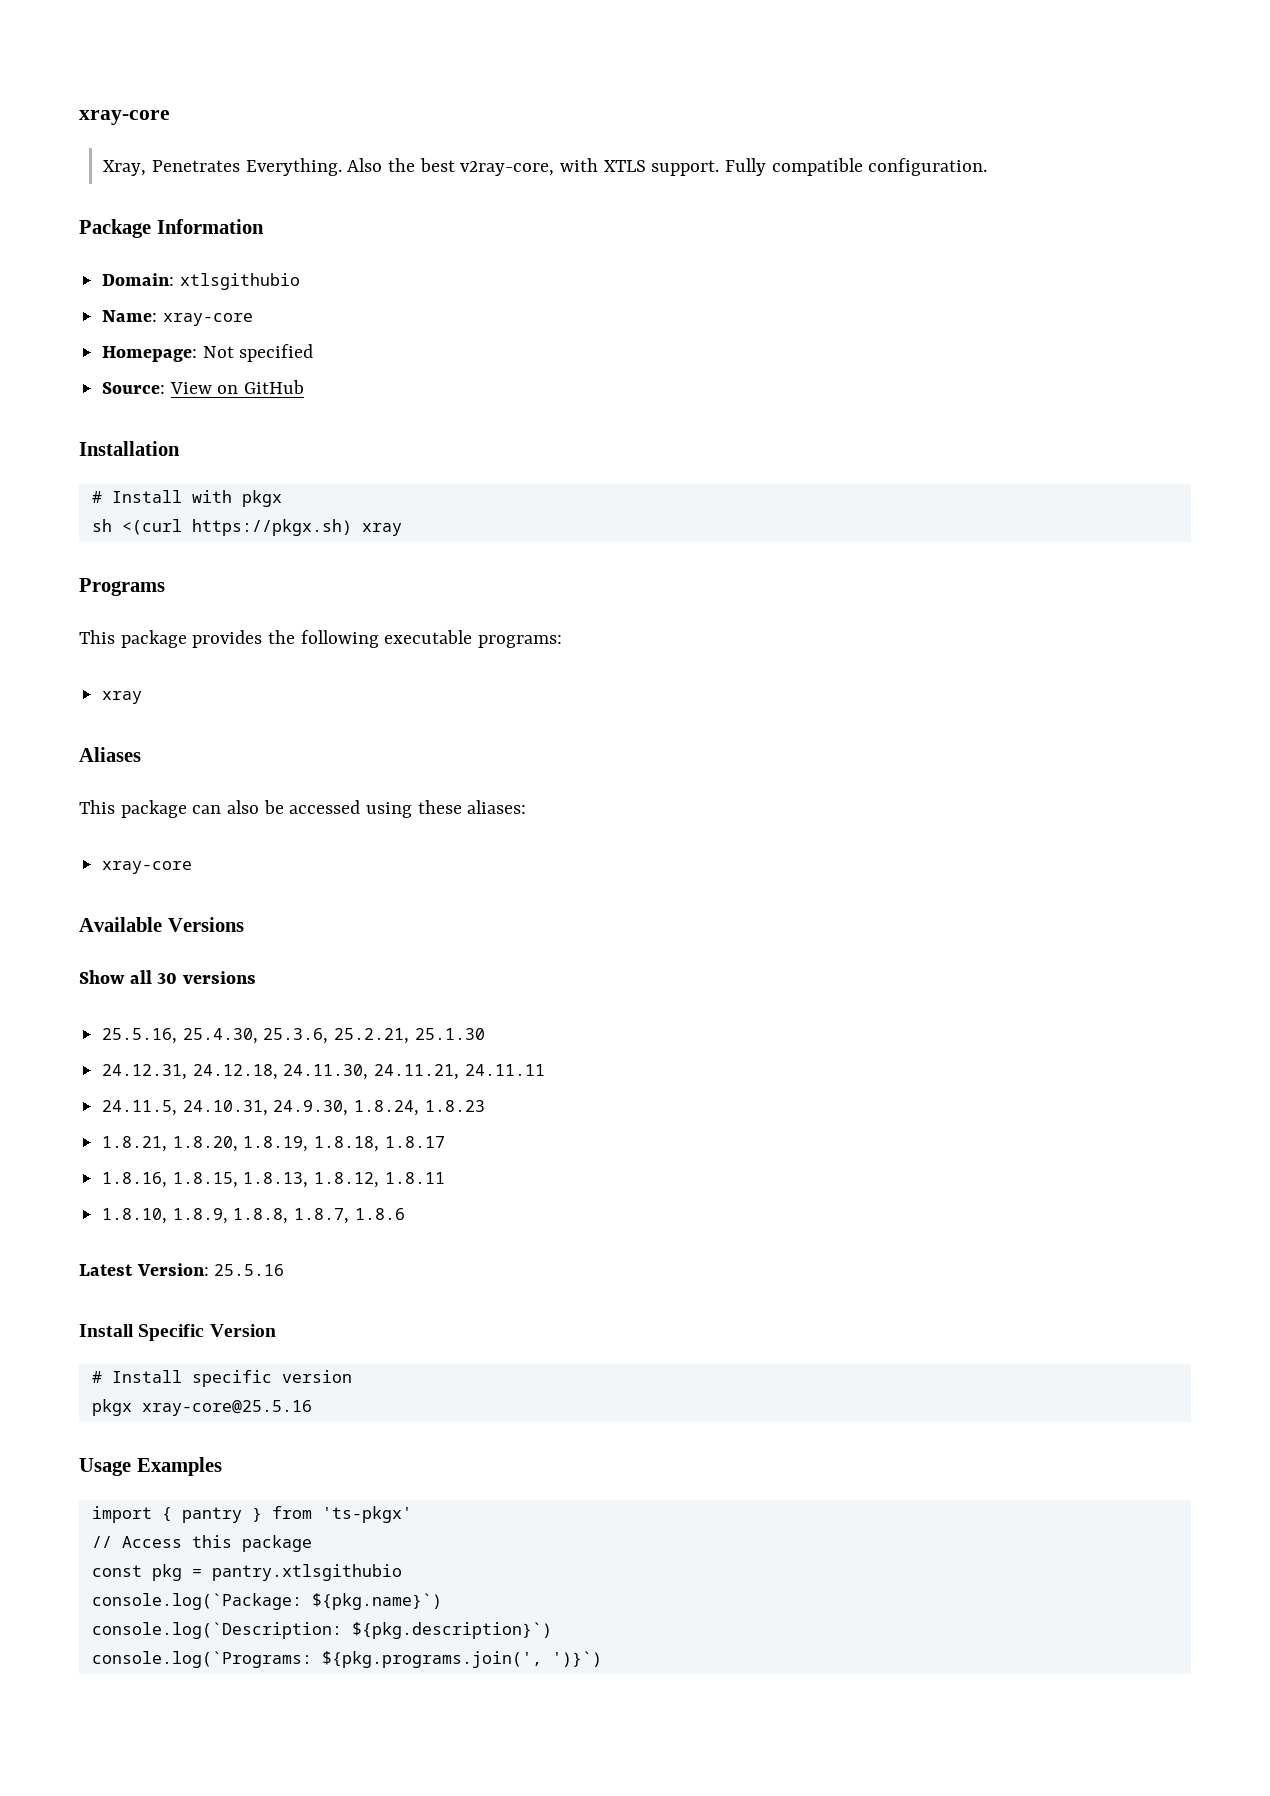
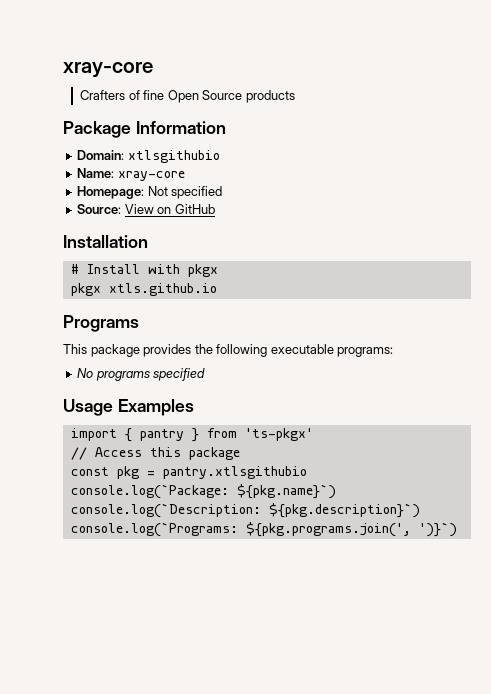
[79,110,170,125] [103,158,988,176] xray-core // Xray, Penetrates Everything. Also the best v2ray-core, with XTLS support. Fully compatible configuration. -> [63,62,153,78] [80,90,295,103] xray-core // Crafters of fine Open Source products
[91,519,402,536] sh <(curl https://pkgx.sh) xray -> [70,283,217,296] pkgx xtls.github.io
[102,691,143,704] [79,747,141,762] [79,800,527,818] [102,861,193,874] [79,917,244,932] [79,970,257,984] [102,1028,485,1044] [102,1064,545,1080] [102,1100,485,1116] [102,1136,445,1152] [102,1172,445,1188] [102,1208,405,1224] [79,1263,285,1276] [79,1324,276,1341] [91,1370,352,1387] [91,1399,312,1416] xray // Aliases // This package can also be accessed using these aliases: // xray-core // Available Versions // Show all 30 versions // 25.5.16, 25.4.30, 25.3.6, 25.2.21, 25.1.30 // 24.12.31, 24.12.18, 24.11.30, 24.11.21, 24.11.11 // 24.11.5, 24.10.31, 24.9.30, 1.8.24, 1.8.23 // 1.8.21, 1.8.20, 1.8.19, 1.8.18, 1.8.17 // 1.8.16, 1.8.15, 1.8.13, 1.8.12, 1.8.11 // 1.8.10, 1.8.9, 1.8.8, 1.8.7, 1.8.6 // Latest Version: 25.5.16 // Install Specific Version // # Install specific version // pkgx xray-core@25.5.16 -> [77,368,206,381] No programs specified

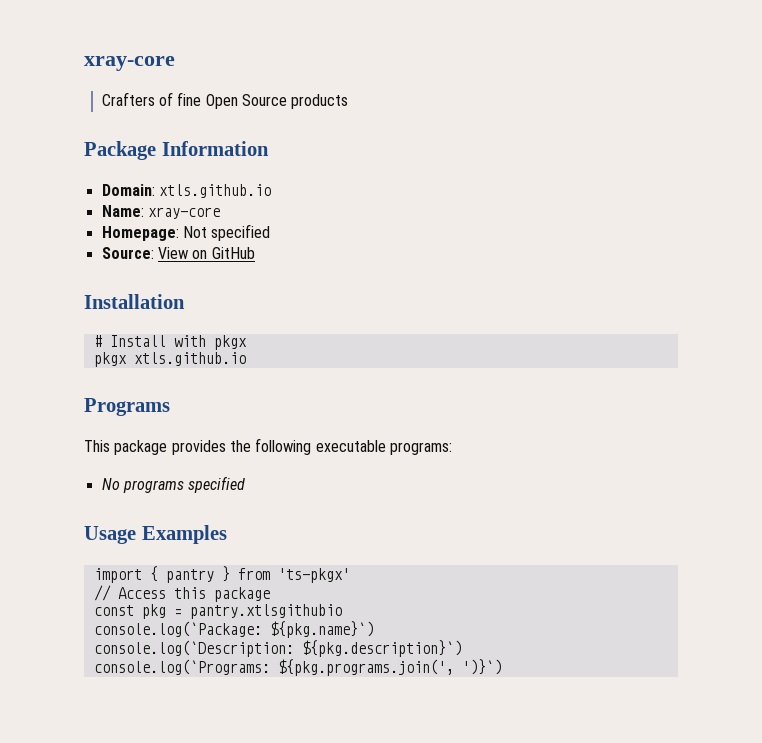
[127,150,220,163] xtlsgithubio -> [158,184,271,198] xtls.github.io

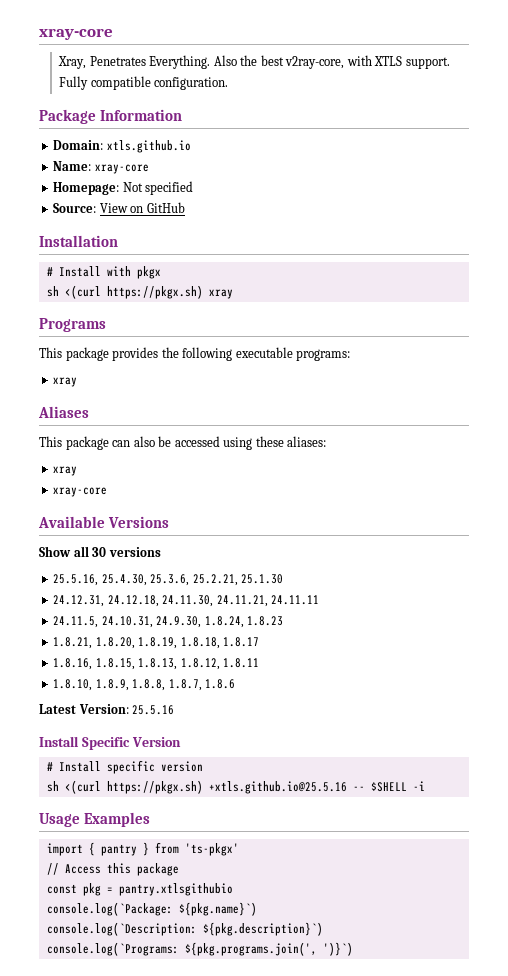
[84,56,175,71] [101,92,349,109] xray-core // Crafters of fine Open Source products -> [39,28,113,40] [58,55,450,69] [59,76,229,90] xray-core // Xray, Penetrates Everything. Also the best v2ray-core, with XTLS support. Fully compatible configuration.
[93,352,246,367] pkgx xtls.github.io -> [46,285,233,299] sh <(curl https://pkgx.sh) xray
[101,476,246,493] No programs specified -> [53,377,78,387] [38,406,89,418] [39,436,327,450] [53,466,78,476] [53,487,108,497] [38,516,170,528] [39,546,161,557] [53,574,284,586] [53,595,320,607] [53,616,284,628] [53,637,260,649] [53,658,260,670] [53,679,236,691] [39,704,175,715] [39,736,181,750] [46,760,203,774] [46,780,425,794] xray // Aliases // This package can also be accessed using these aliases: // xray // xray-core // Available Versions // Show all 30 versions // 25.5.16, 25.4.30, 25.3.6, 25.2.21, 25.1.30 // 24.12.31, 24.12.18, 24.11.30, 24.11.21, 24.11.11 // 24.11.5, 24.10.31, 24.9.30, 1.8.24, 1.8.23 // 1.8.21, 1.8.20, 1.8.19, 1.8.18, 1.8.17 // 1.8.16, 1.8.15, 1.8.13, 1.8.12, 1.8.11 // 1.8.10, 1.8.9, 1.8.8, 1.8.7, 1.8.6 // Latest Version: 25.5.16 // Install Specific Version // # Install specific version // sh <(curl https://pkgx.sh) +xtls.github.io@25.5.16 -- $SHELL -i

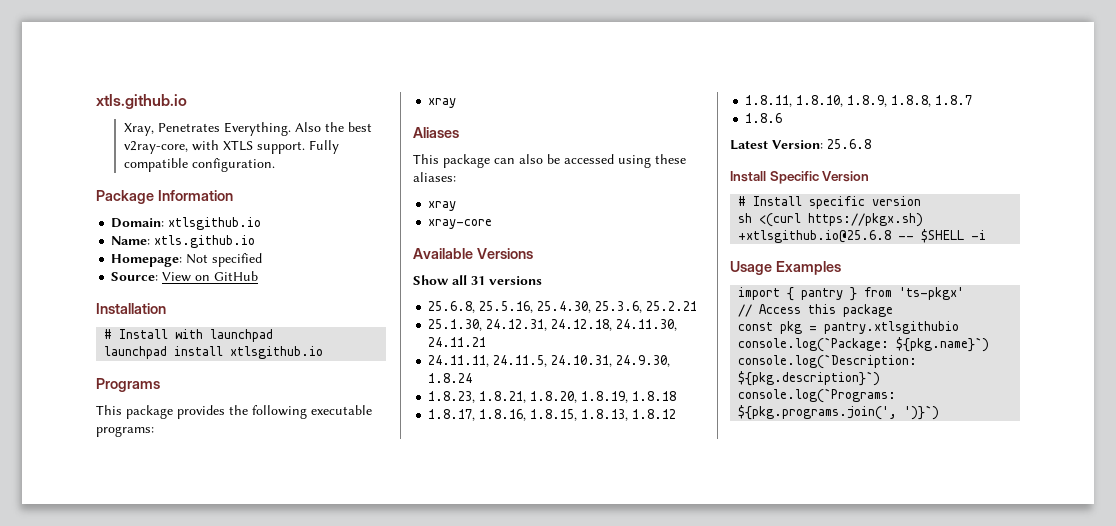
[39,28,113,40] xray-core -> [96,94,187,109] xtls.github.io
[106,140,191,153] xtls.github.io -> [168,217,262,230] xtlsgithub.io
[94,164,149,174] xray-core -> [154,235,256,248] xtls.github.io
[136,266,161,279] [46,285,233,299] pkgx // sh <(curl https://pkgx.sh) xray -> [210,329,274,342] [104,346,324,359] launchpad // launchpad install xtlsgithub.io
[92,547,107,557] 30 -> [471,276,485,285] 31
(161, 552) none -> [428,301,476,313] 25.6.8,
[192,574,284,586] 25.2.21, 25.1.30 // -> [646,301,698,311] [428,319,483,331] 25.2.21 // 25.1.30,
[216,595,320,607] 24.11.21, 24.11.11 // -> [428,337,487,347] [428,355,490,367] 24.11.21 // 24.11.11,
[204,616,284,628] 1.8.24, 1.8.23 // -> [428,373,473,383] [428,391,476,403] 1.8.24 // 1.8.23,
[180,637,260,649] 1.8.18, 1.8.17 // -> [632,391,677,401] [428,409,476,421] 1.8.18 // 1.8.17,
[180,658,260,670] 1.8.12, 1.8.11 // -> [632,409,677,419] [745,95,793,107] 1.8.12 // 1.8.11,
[168,679,202,691] 1.8.7, -> [935,95,973,105] 1.8.7 //
[132,705,175,715] 25.5.16 -> [827,139,871,149] 25.6.8
[208,781,347,794] +xtls.github.io@25.5.16 -> [738,230,892,243] +xtlsgithub.io@25.6.8

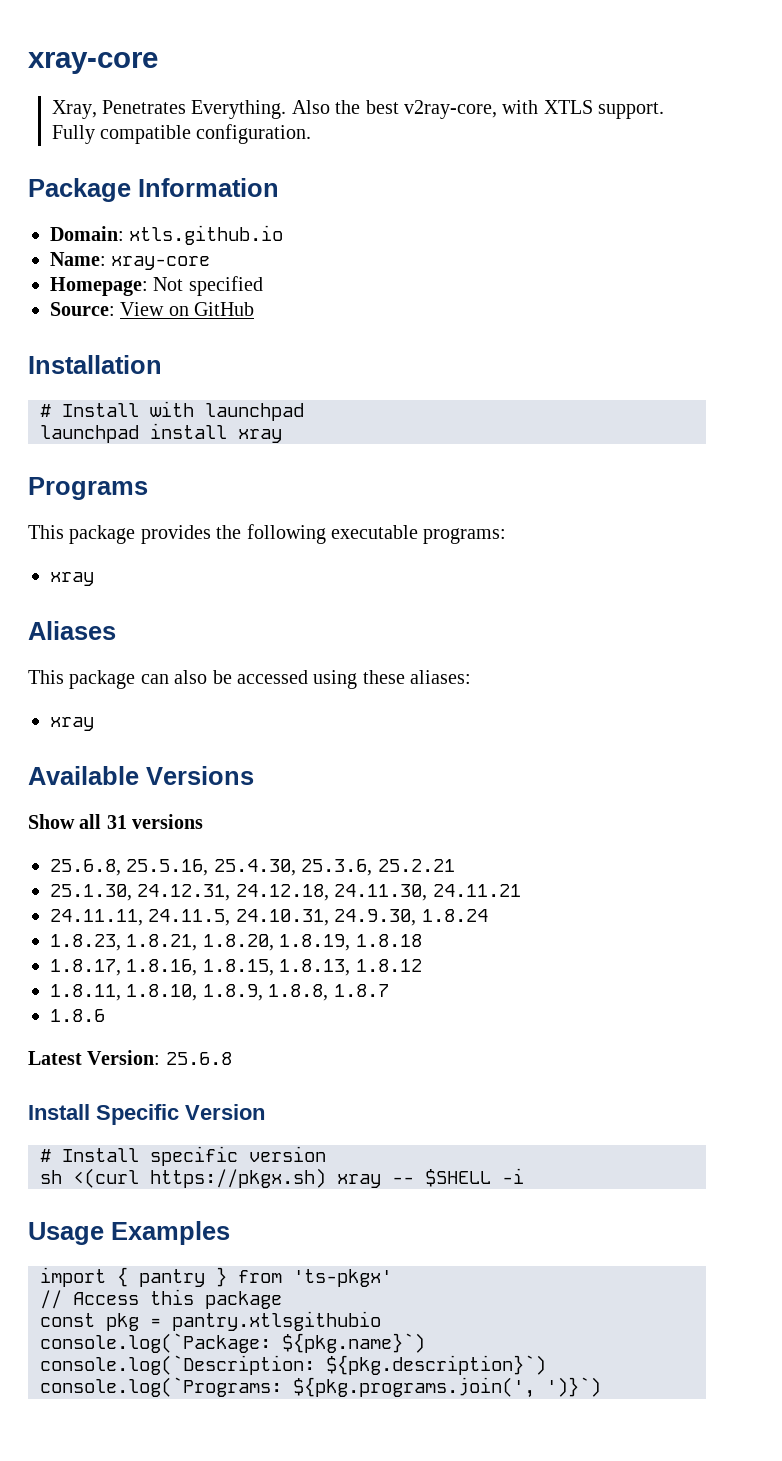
[96,94,187,109] xtls.github.io -> [28,52,158,74] xray-core
[168,217,262,230] xtlsgithub.io -> [129,225,284,245] xtls.github.io
[154,235,256,248] xtls.github.io -> [111,256,211,270] xray-core
[230,346,324,359] xtlsgithub.io -> [238,429,282,443] xray
[428,219,493,229] // xray-core -> (94, 724) none
[738,230,892,243] +xtlsgithub.io@25.6.8 -> [337,1174,381,1188] xray

